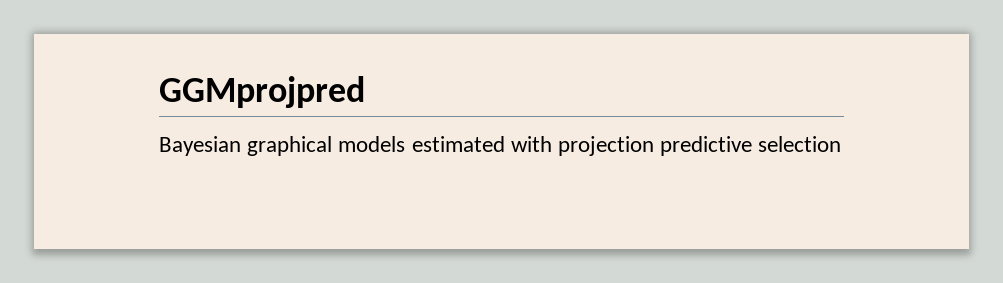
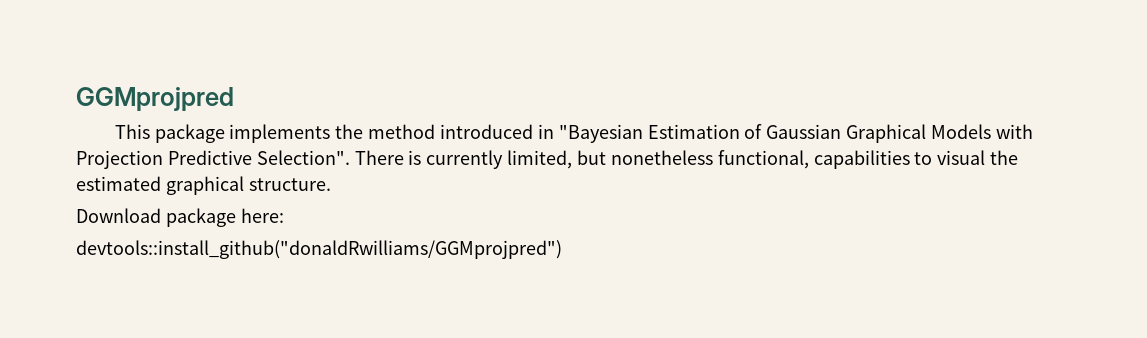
[159,136,842,156] Bayesian graphical models estimated with projection predictive selection -> [114,124,1033,143] [76,150,1019,169] [76,176,331,195] [76,208,284,227] [76,240,562,259] This package implements the method introduced in "Bayesian Estimation of Gaussian Graphical Models with Projection Predictive Selection". There is currently limited, but nonetheless functional, capabilities to visual the estimated graphical structure. // Download package here: // devtools::install_github("donaldRwilliams/GGMprojpred")

